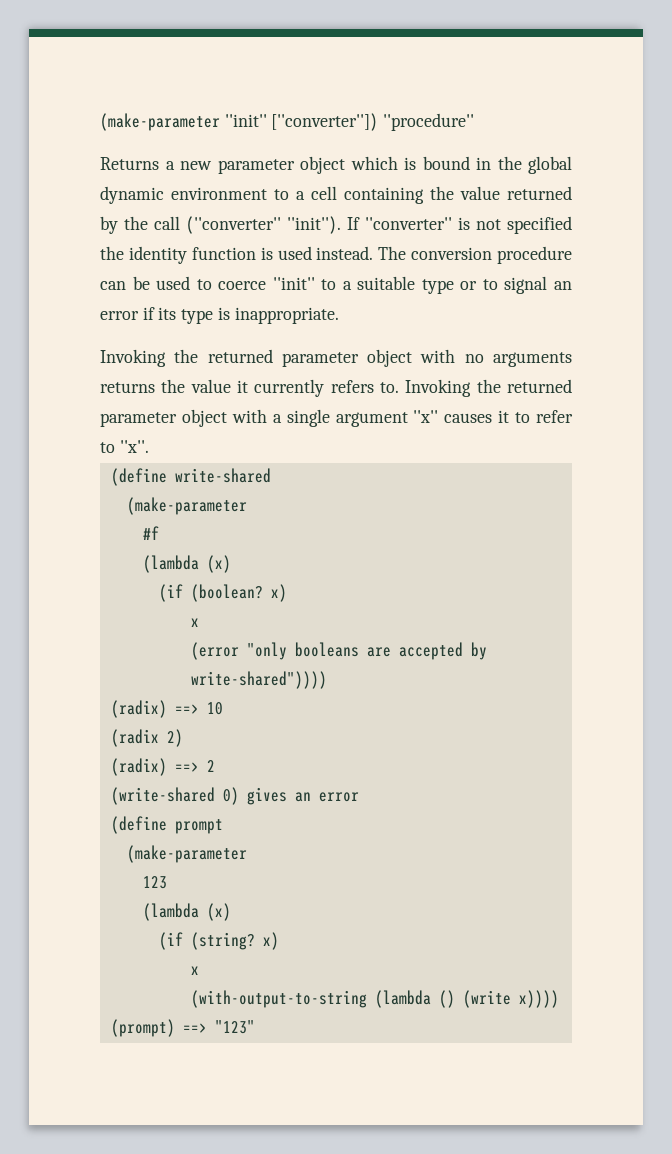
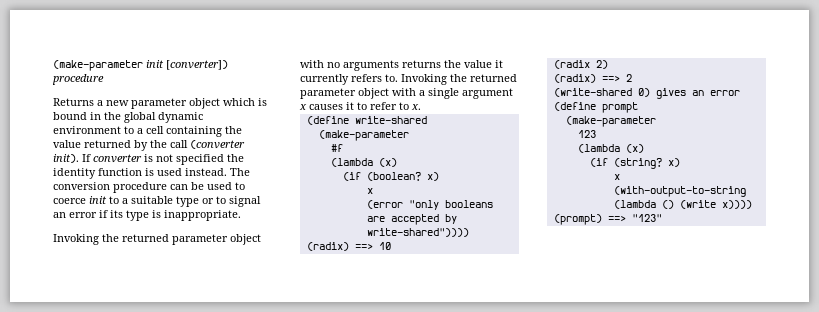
[100,113,475,131] (make-parameter ''init'' [''converter'']) ''procedure'' -> [53,60,228,71] [52,74,104,85] (make-parameter init [converter]) procedure
[186,216,452,234] (''converter'' ''init''). If ''converter'' -> [190,140,245,149] [53,154,142,163] (converter init). If converter
[272,277,315,290] ''init'' -> [89,196,107,204] init
[413,410,439,423] ''x'' -> [299,104,307,110] x
[119,440,149,453] ''x''. -> [411,104,421,110] x.

